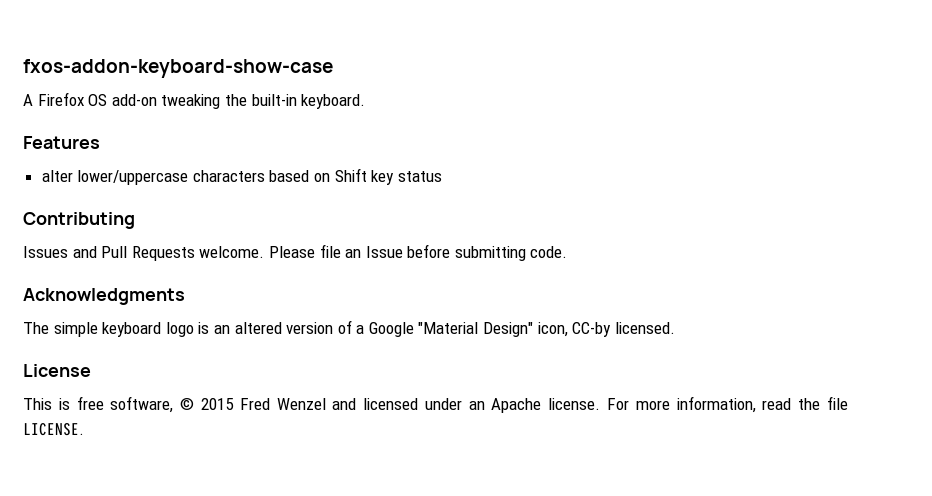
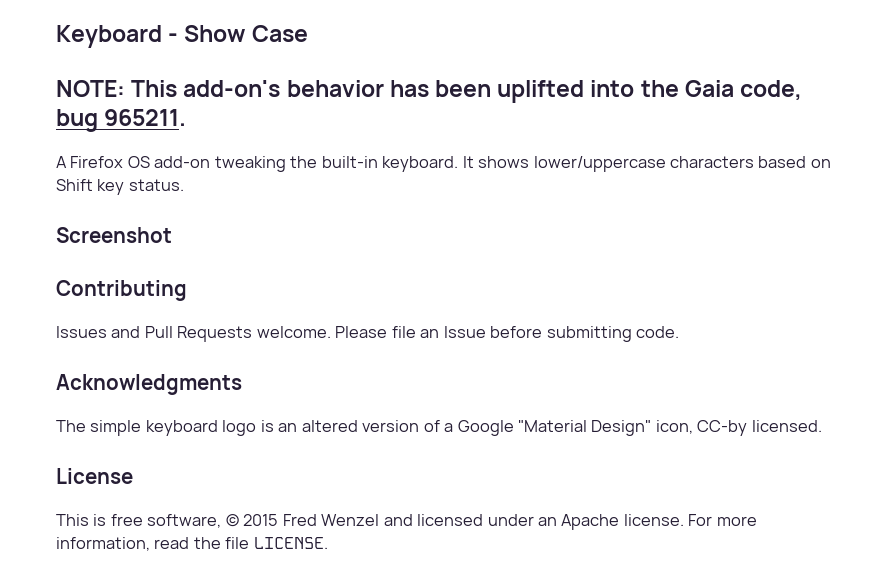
[23,59,333,78] fxos-addon-keyboard-show-case -> [56,25,308,48] [56,80,803,103] [56,109,187,132] Keyboard - Show Case // NOTE: This add-on's behavior has been uplifted into the Gaia code, bug 965211.
[23,136,100,149] [41,170,73,182] // Features // alter -> [462,156,530,168] It shows
[397,171,442,182] status -> [128,179,184,191] [56,227,172,243] status. // Screenshot

